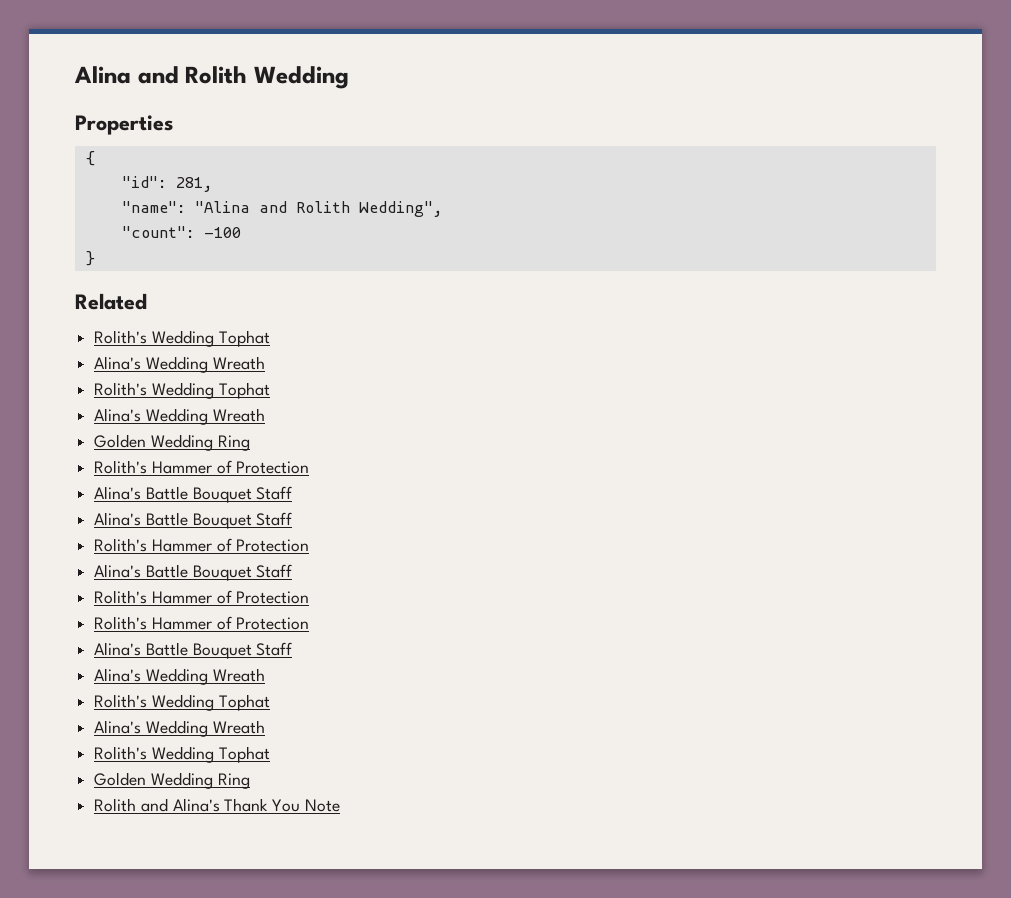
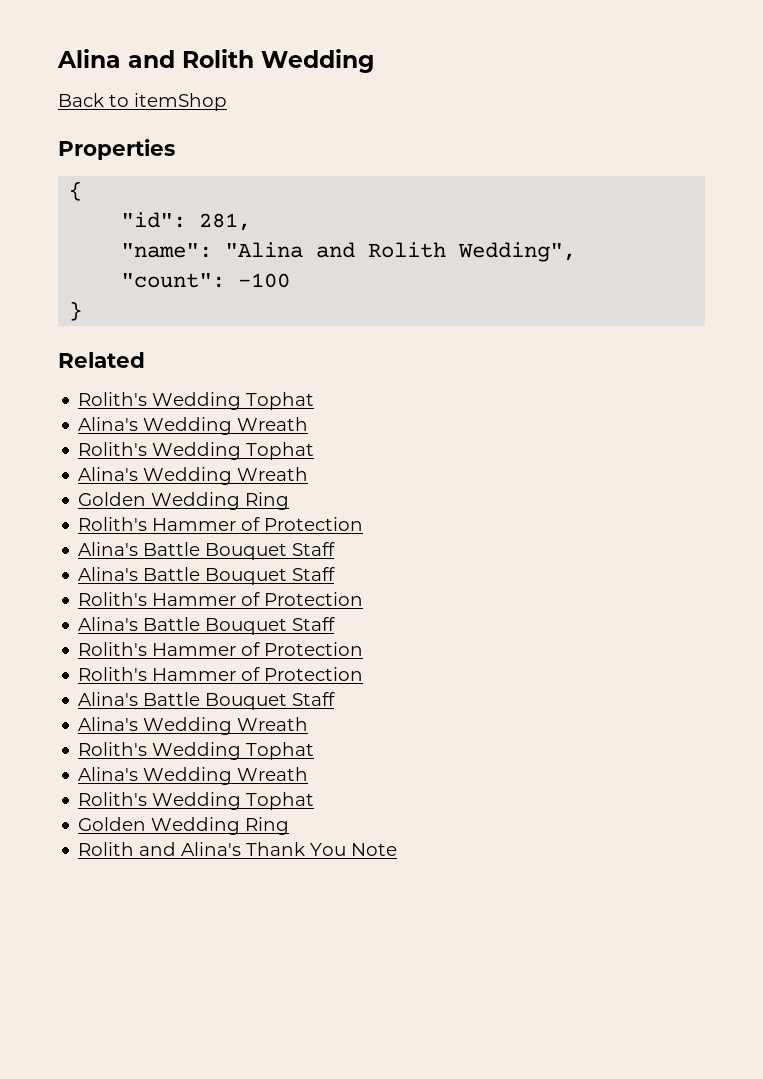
(349, 77) none -> [58,93,227,111] // Back to itemShop

